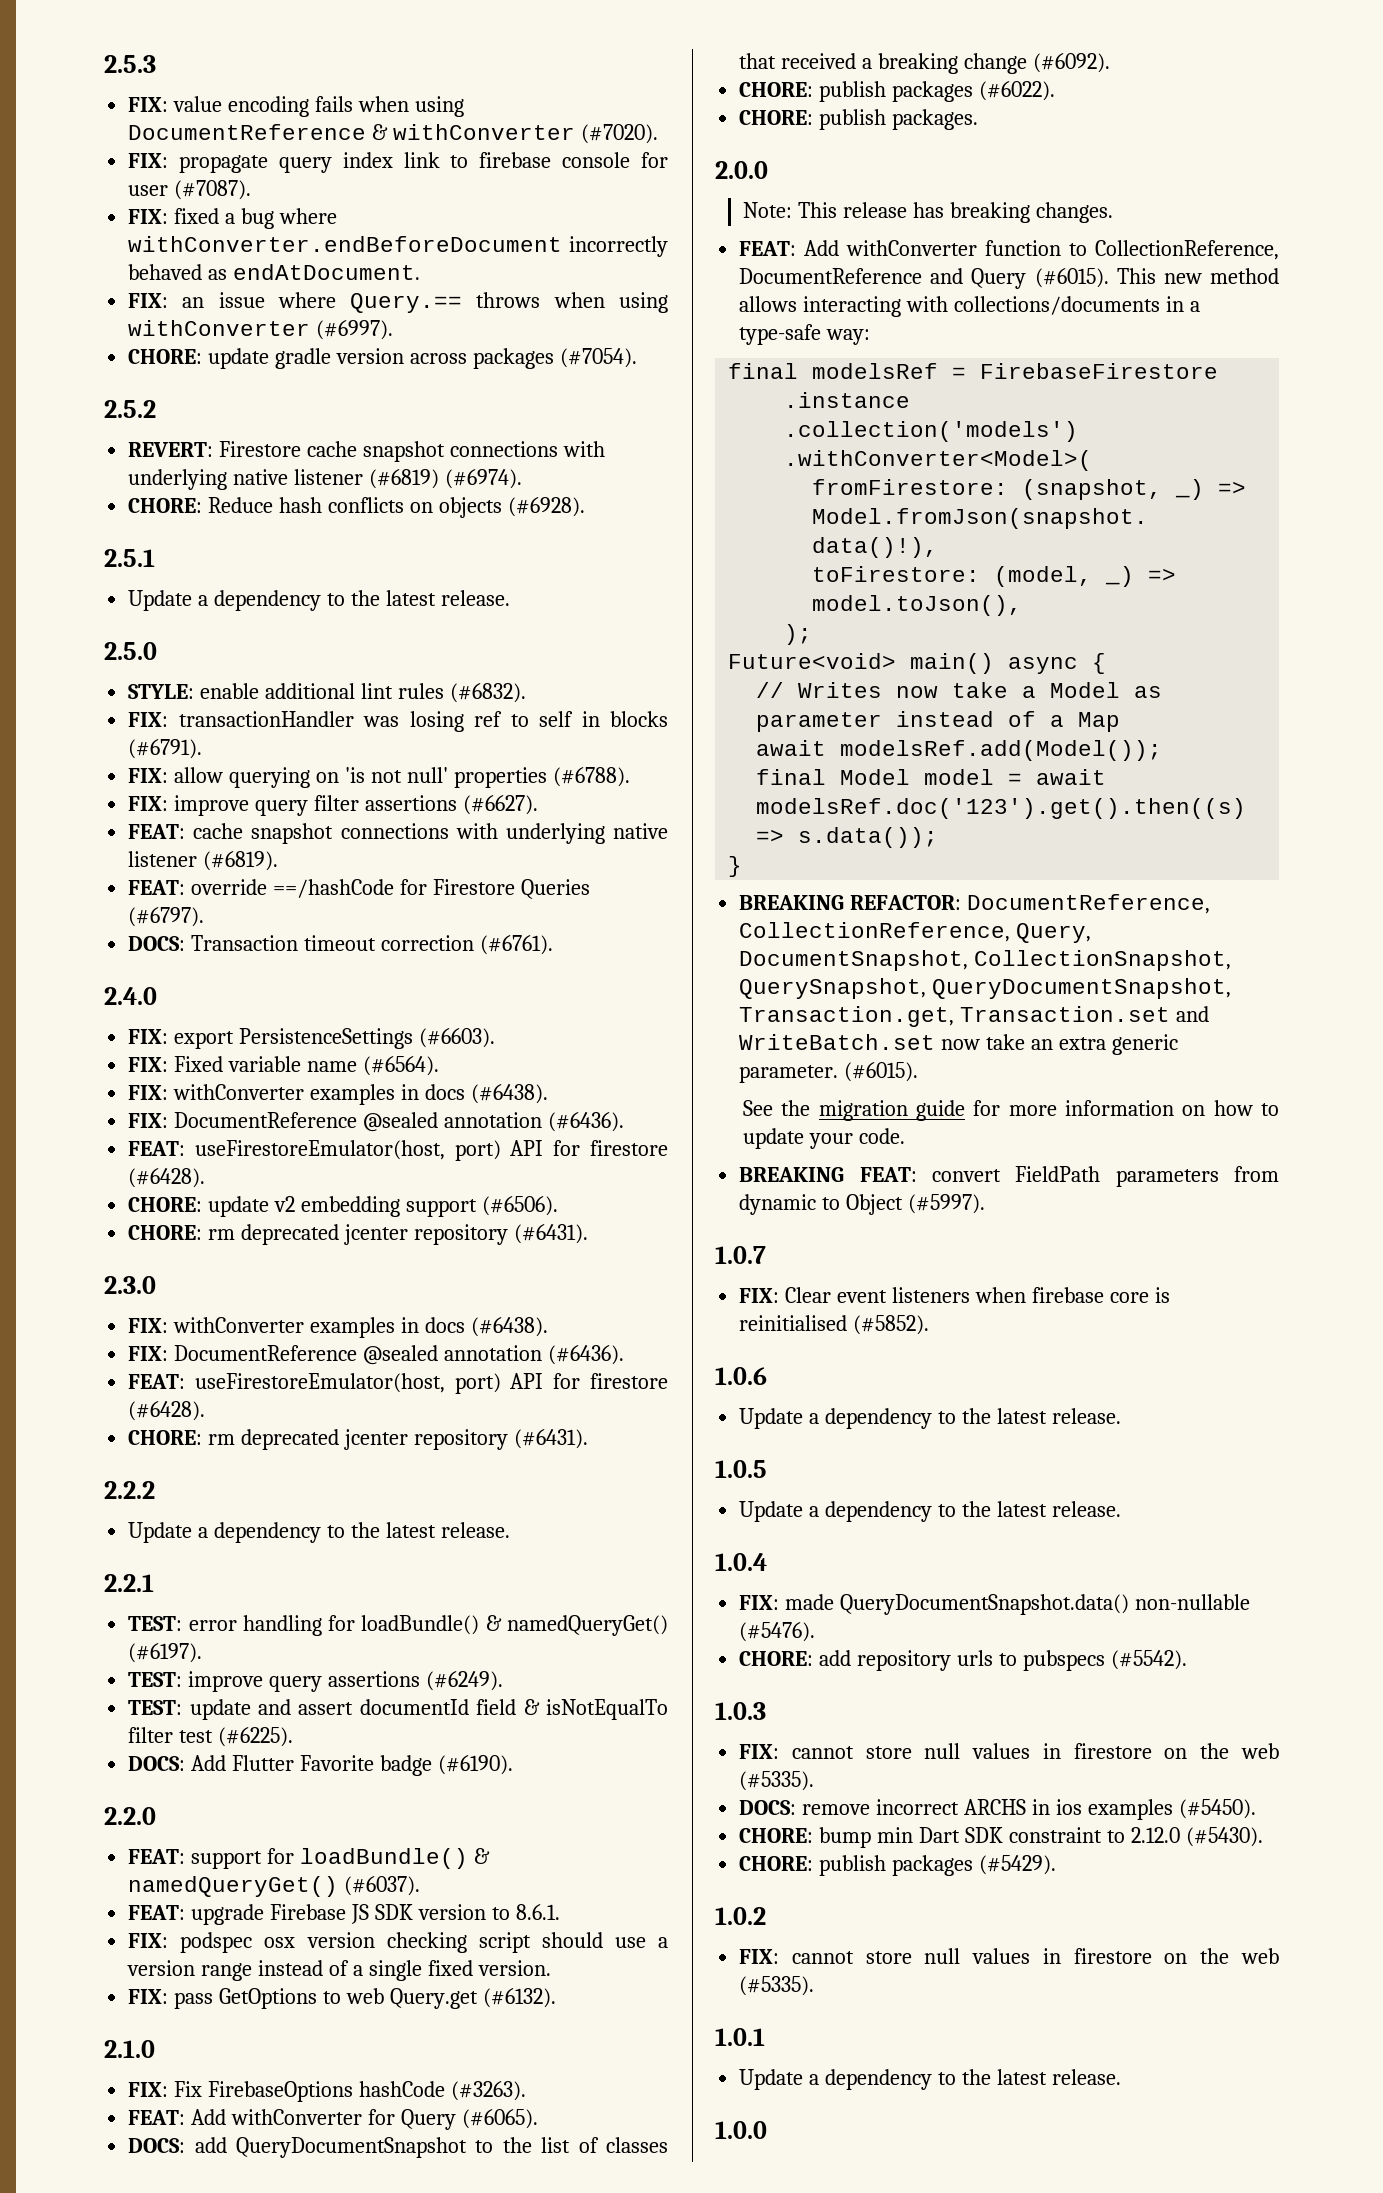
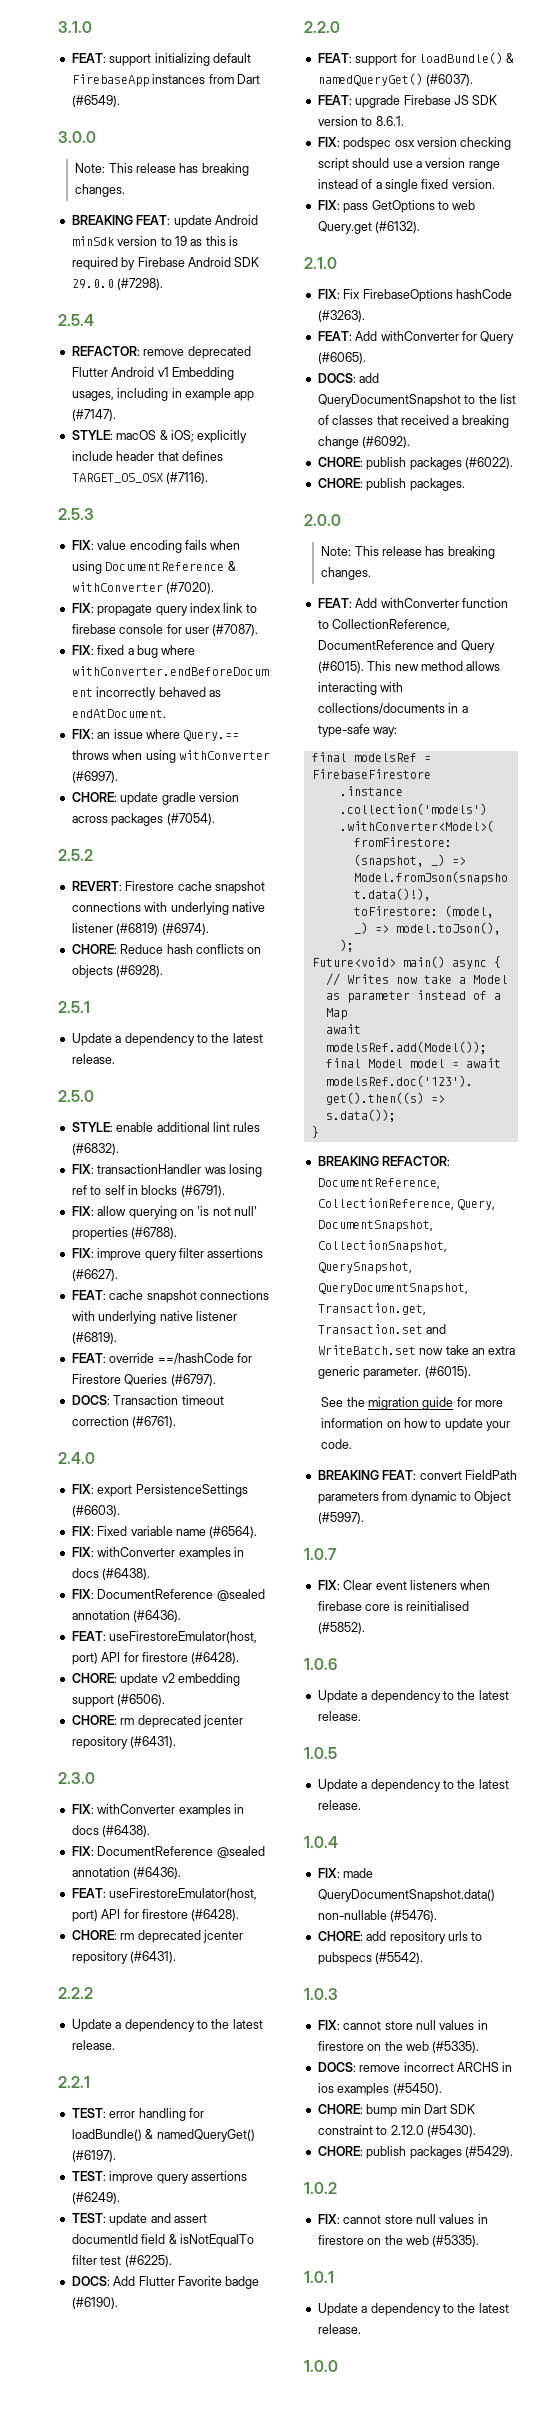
(104, 64) none -> [58,21,92,33] [71,53,251,66] [71,74,260,87] [71,95,120,107] [58,131,96,143] [75,163,249,176] [75,184,126,197] [71,215,258,228] [71,236,238,246] [71,257,260,270] [71,278,164,290] [58,314,94,326] [71,346,251,359] [71,367,234,380] [71,388,255,401] [71,409,116,421] [71,430,248,443] [71,451,223,461] [71,472,209,484] 3.1.0 // FEAT: support initializing default FirebaseApp instances from Dart (#6549). // 3.0.0 // Note: This release has breaking changes. // BREAKING FEAT: update Android minSdk version to 19 as this is required by Firebase Android SDK 29.0.0 (#7298). // 2.5.4 // REFACTOR: remove deprecated Flutter Android v1 Embedding usages, including in example app (#7147). // STYLE: macOS & iOS; explicitly include header that defines TARGET_OS_OSX (#7116). //

